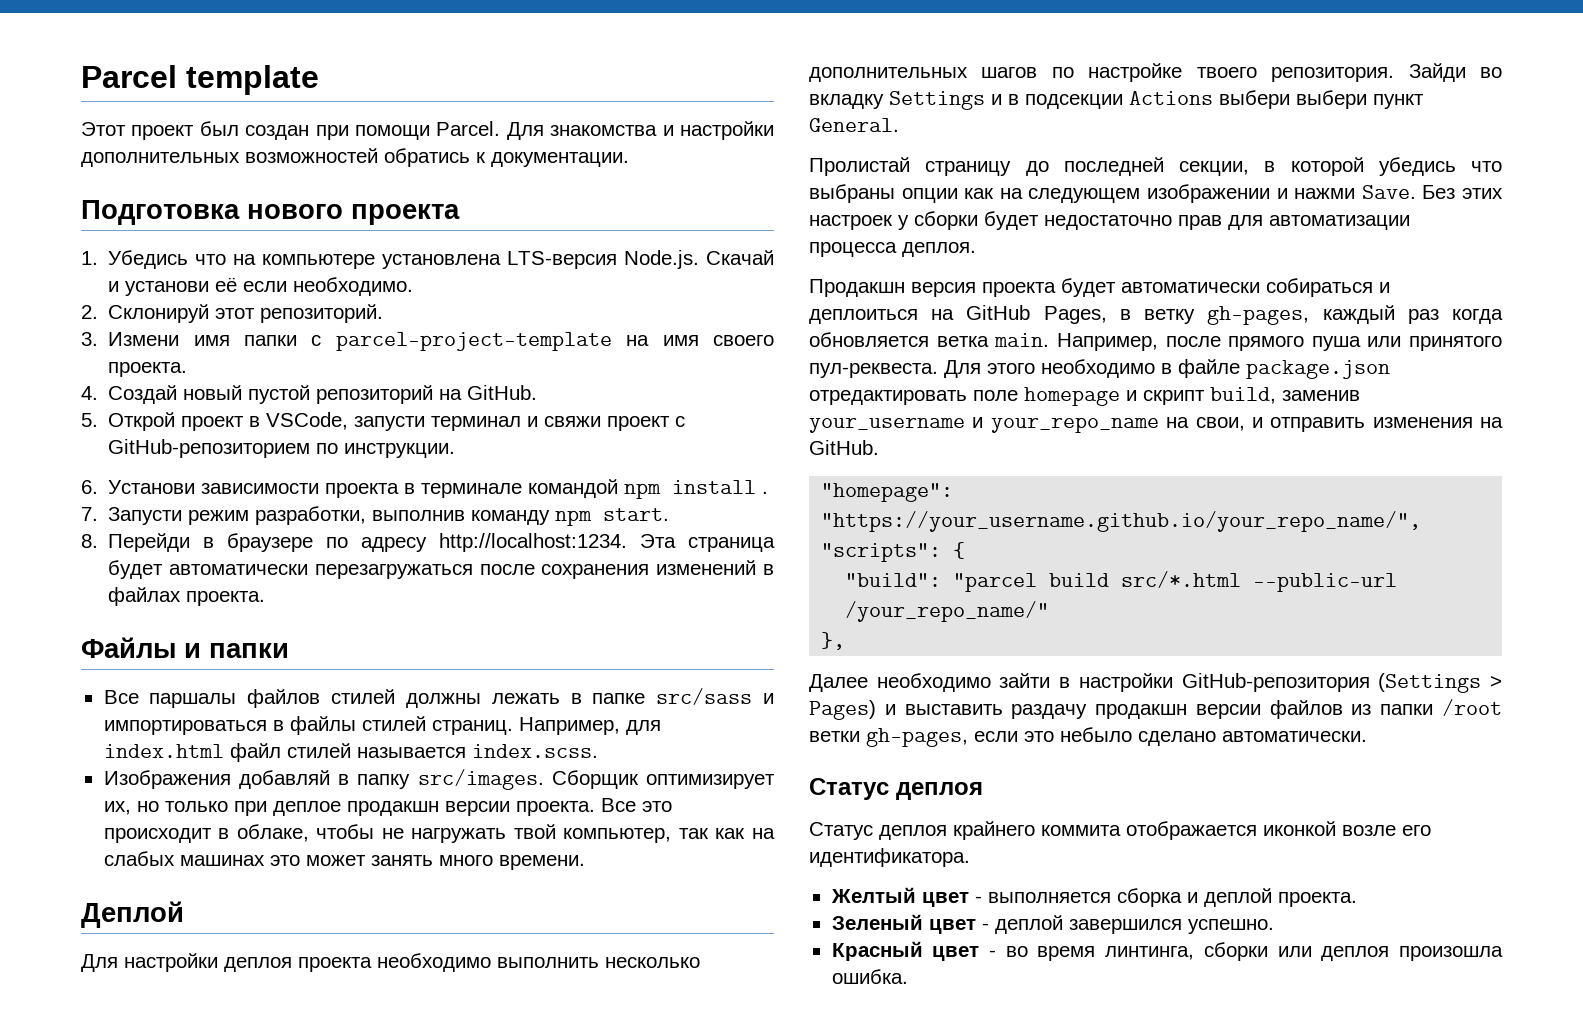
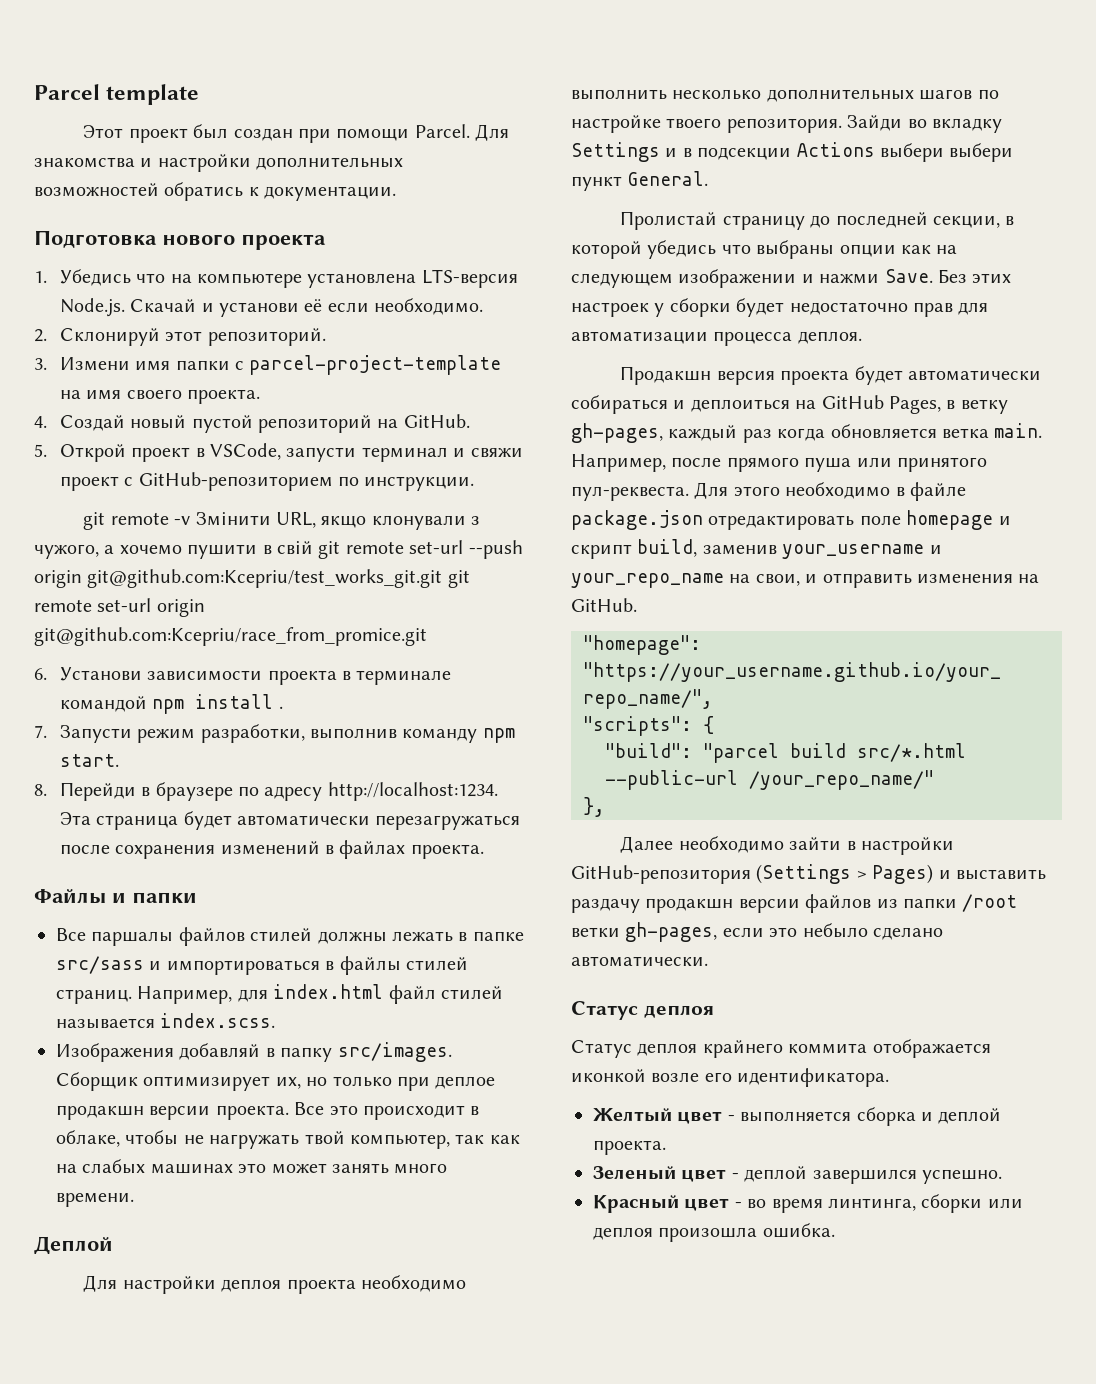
(456, 450) none -> [83,512,481,530] [34,540,523,559] [34,569,470,588] [34,598,205,617] [34,627,427,646] // git remote -v Змінити URL, якщо клонували з чужого, а хочемо пушити в свій git remote set-url --push origin git@github.com:Kcepriu/test_works_git.git git remote set-url origin git@github.com:Kcepriu/race_from_promice.git

